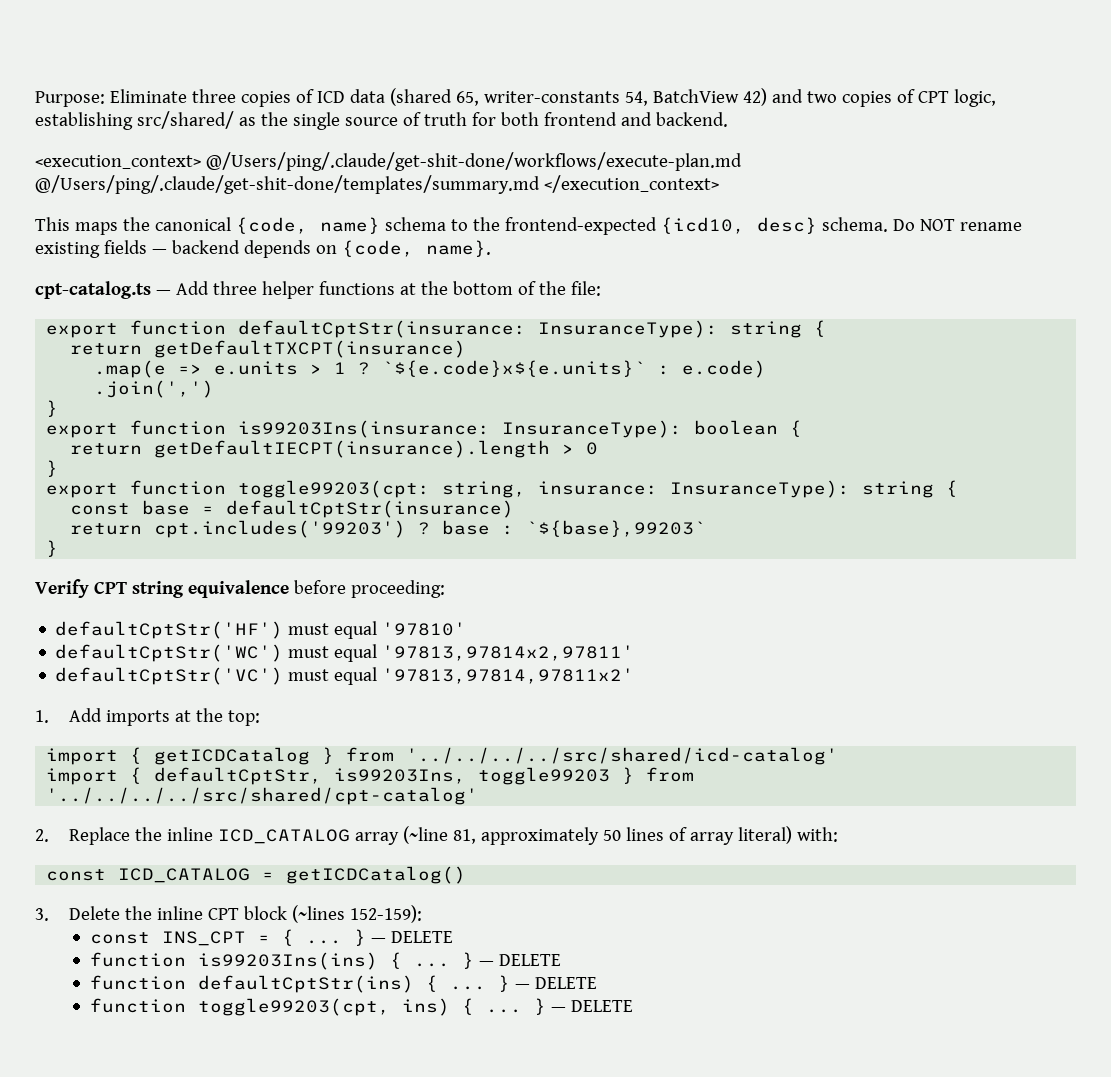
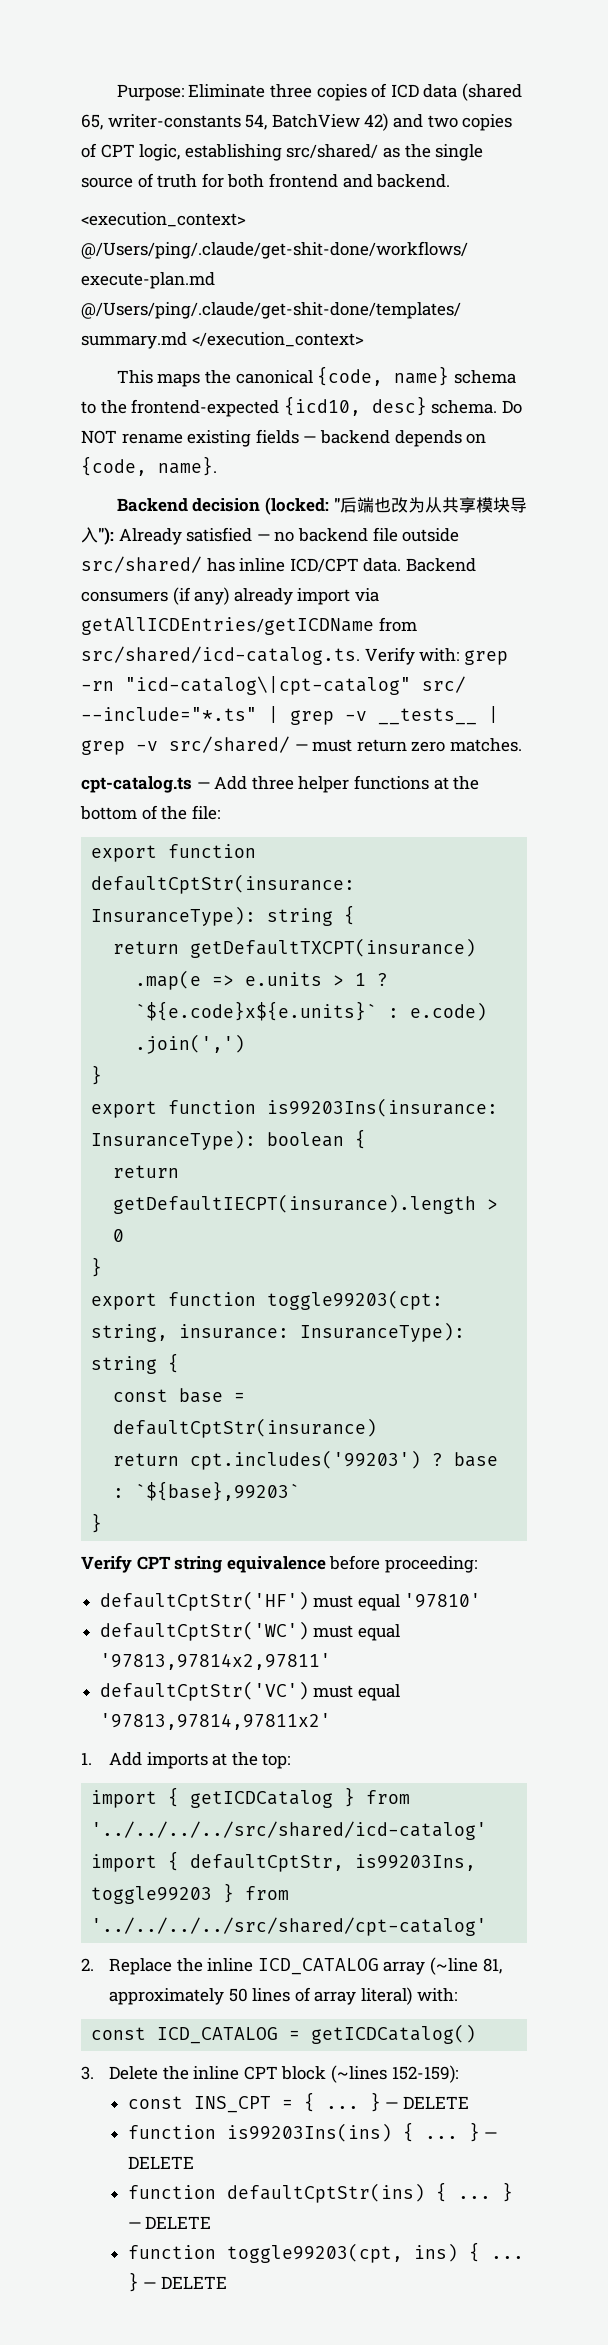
(491, 248) none -> [116,497,527,515] [81,527,460,545] [81,556,476,573] [81,587,379,605] [81,617,417,635] [81,646,508,665] [81,676,466,695] [81,706,499,725] [81,736,522,755] // Backend decision (locked: "后端也改为从共享模块导入"): Already satisfied — no backend file outside src/shared/ has inline ICD/CPT data. Backend consumers (if any) already import via getAllICDEntries/getICDName from src/shared/icd-catalog.ts. Verify with: grep -rn "icd-catalog\|cpt-catalog" src/ --include="*.ts" | grep -v __tests__ | grep -v src/shared/ — must return zero matches.

